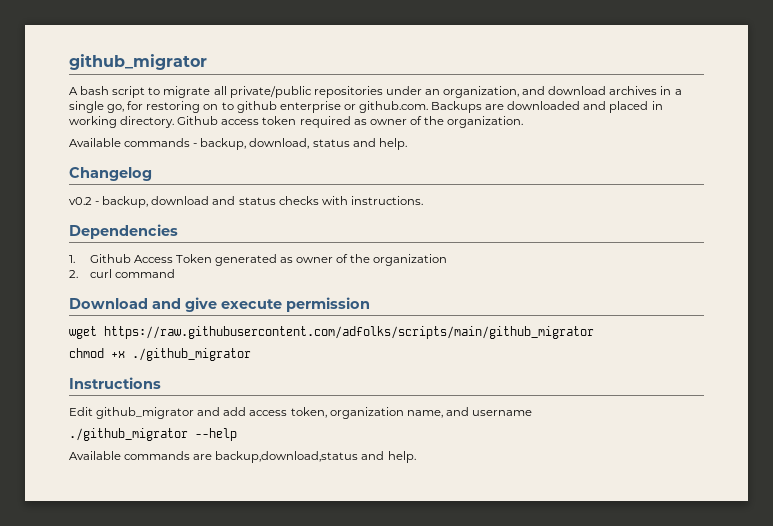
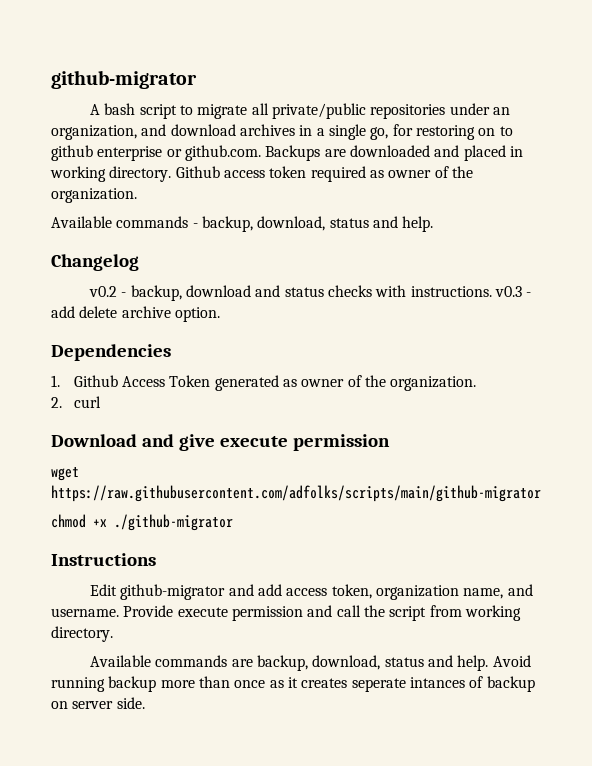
[69,54,207,70] github_migrator -> [51,70,197,89] github-migrator
(423, 200) none -> [494,286,532,297] [51,306,220,322] v0.3 - add delete archive option.
[373,254,448,266] organization -> [390,376,477,391] organization.
[114,269,175,278] command -> (101, 402) none
[104,326,594,339] https://raw.githubusercontent.com/adfolks/scripts/main/github_migrator -> [51,485,541,502] https://raw.githubusercontent.com/adfolks/scripts/main/github-migrator
[132,348,251,361] ./github_migrator -> [114,514,233,531] ./github-migrator
[96,407,195,419] github_migrator -> [120,584,226,600] github-migrator
[471,410,532,416] [69,428,237,441] [69,451,416,463] username // ./github_migrator --help // Available commands are backup,download,status and help. -> [51,605,521,621] [51,626,113,642] [90,655,531,671] [51,676,535,692] [51,697,145,709] username. Provide execute permission and call the script from working directory. // Available commands are backup, download, status and help. Avoid running backup more than once as it creates seperate intances of backup on server side.

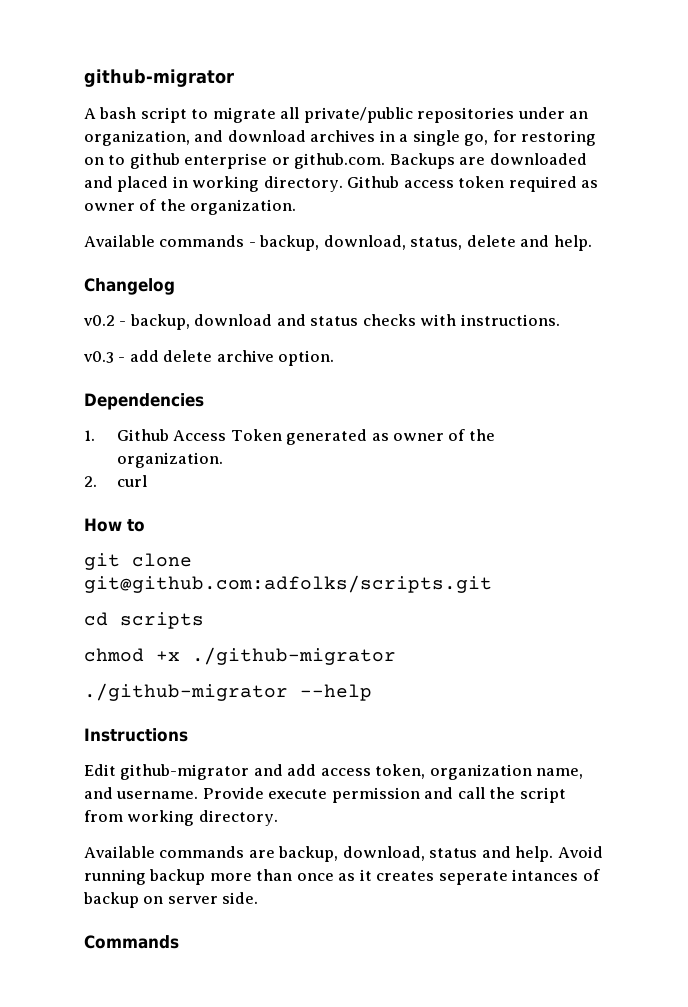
[329,218,369,228] status -> [410,235,516,250] status, delete
(492, 291) none -> (560, 320) //
[51,434,390,451] [51,467,79,481] [51,485,541,502] Download and give execute permission // wget https://raw.githubusercontent.com/adfolks/scripts/main/github-migrator -> [84,518,145,532] [84,553,192,570] [84,575,492,593] [84,612,204,629] How to // git clone git@github.com:adfolks/scripts.git // cd scripts
(233, 522) none -> [84,683,372,701] // ./github-migrator --help
(145, 703) none -> [84,935,179,949] // Commands

